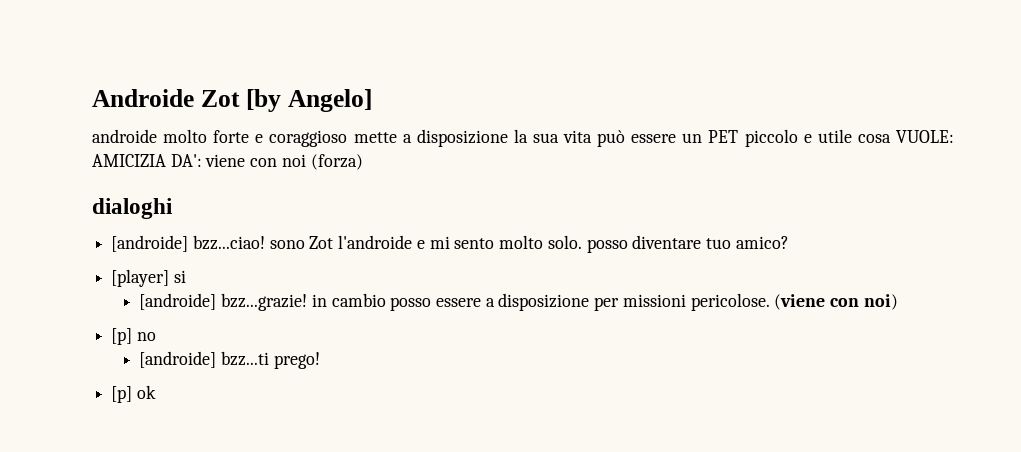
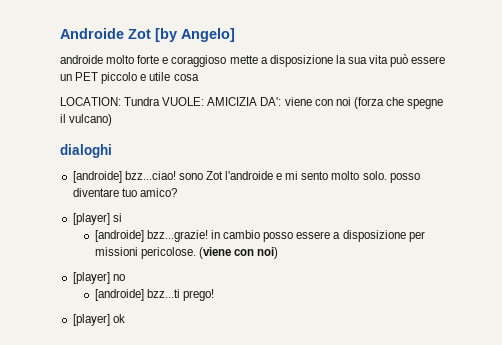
(891, 138) none -> [60,97,161,106] // LOCATION: Tundra
[310,154,363,170] (forza) -> [353,97,444,109] [60,114,113,126] (forza che spegne il vulcano)
[111,328,133,345] [p] -> [72,272,110,284] [player]
[111,386,133,403] [p] -> [72,314,110,326] [player]

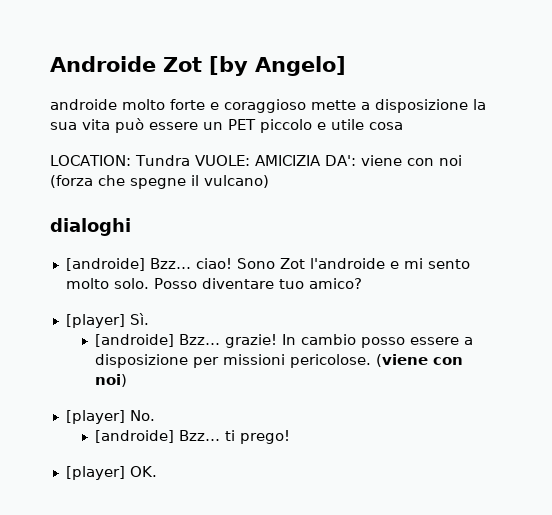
[124,171,203,180] bzz...ciao! sono -> [149,258,275,269] Bzz… ciao! Sono
[389,173,420,183] posso -> [153,278,197,289] Posso
[112,213,122,222] [94,230,221,242] si // [androide] bzz...grazie! in -> [129,313,149,325] [94,334,296,348] Sì. // [androide] Bzz… grazie! In
[112,274,125,281] [94,289,180,301] no // [androide] bzz...ti -> [129,410,155,421] [94,430,235,443] No. // [androide] Bzz… ti
[112,314,125,323] ok -> [129,466,157,477] OK.

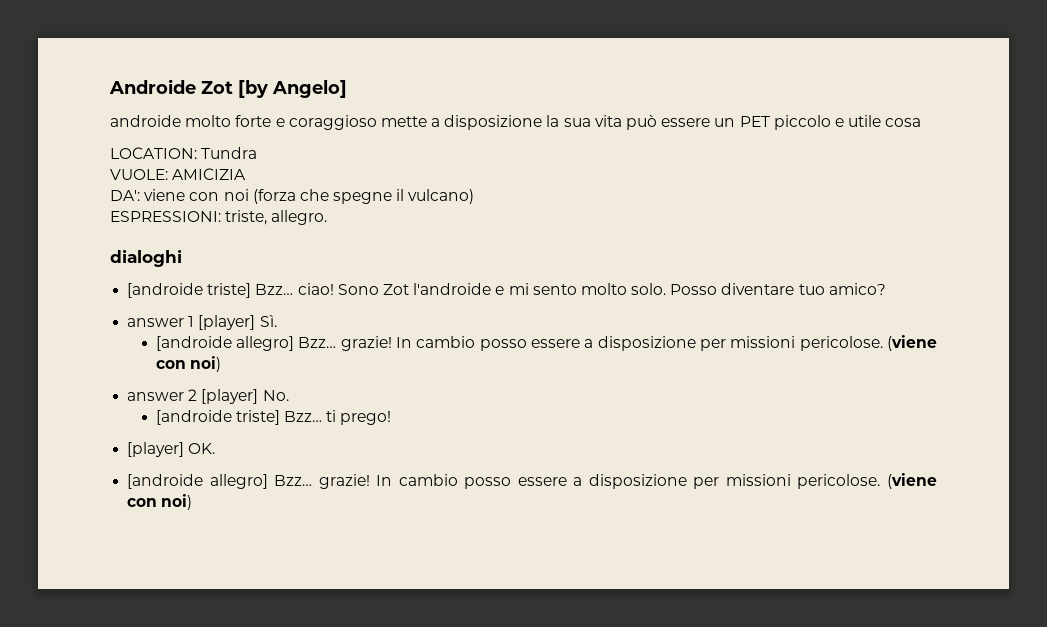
(190, 160) none -> (258, 153) //
(321, 160) none -> (247, 174) //
(269, 181) none -> [110,210,328,225] // ESPRESSIONI: triste, allegro.
[65,258,145,271] [androide] -> [127,283,252,298] [androide triste]
(362, 283) none -> [127,316,195,327] answer 1
[94,334,174,347] [androide] -> [155,336,294,351] [androide allegro]
(127, 380) none -> [127,389,198,401] answer 2
[94,430,174,443] [androide] -> [155,410,280,425] [androide triste]
(157, 471) none -> [127,473,937,489] [127,494,193,510] // [androide allegro] Bzz… grazie! In cambio posso essere a disposizione per missioni pericolose. (viene con noi)

